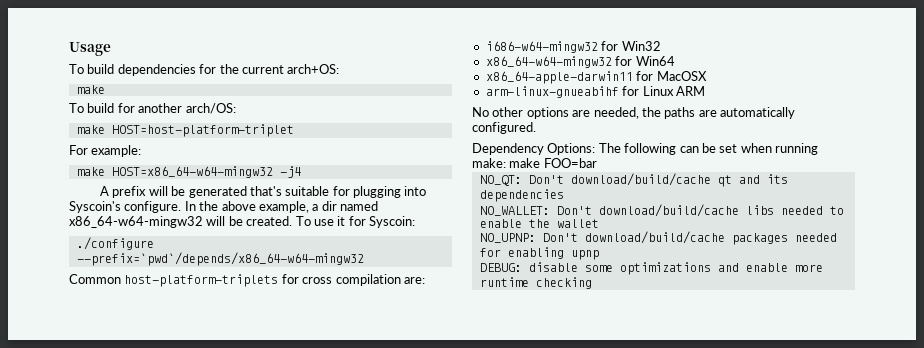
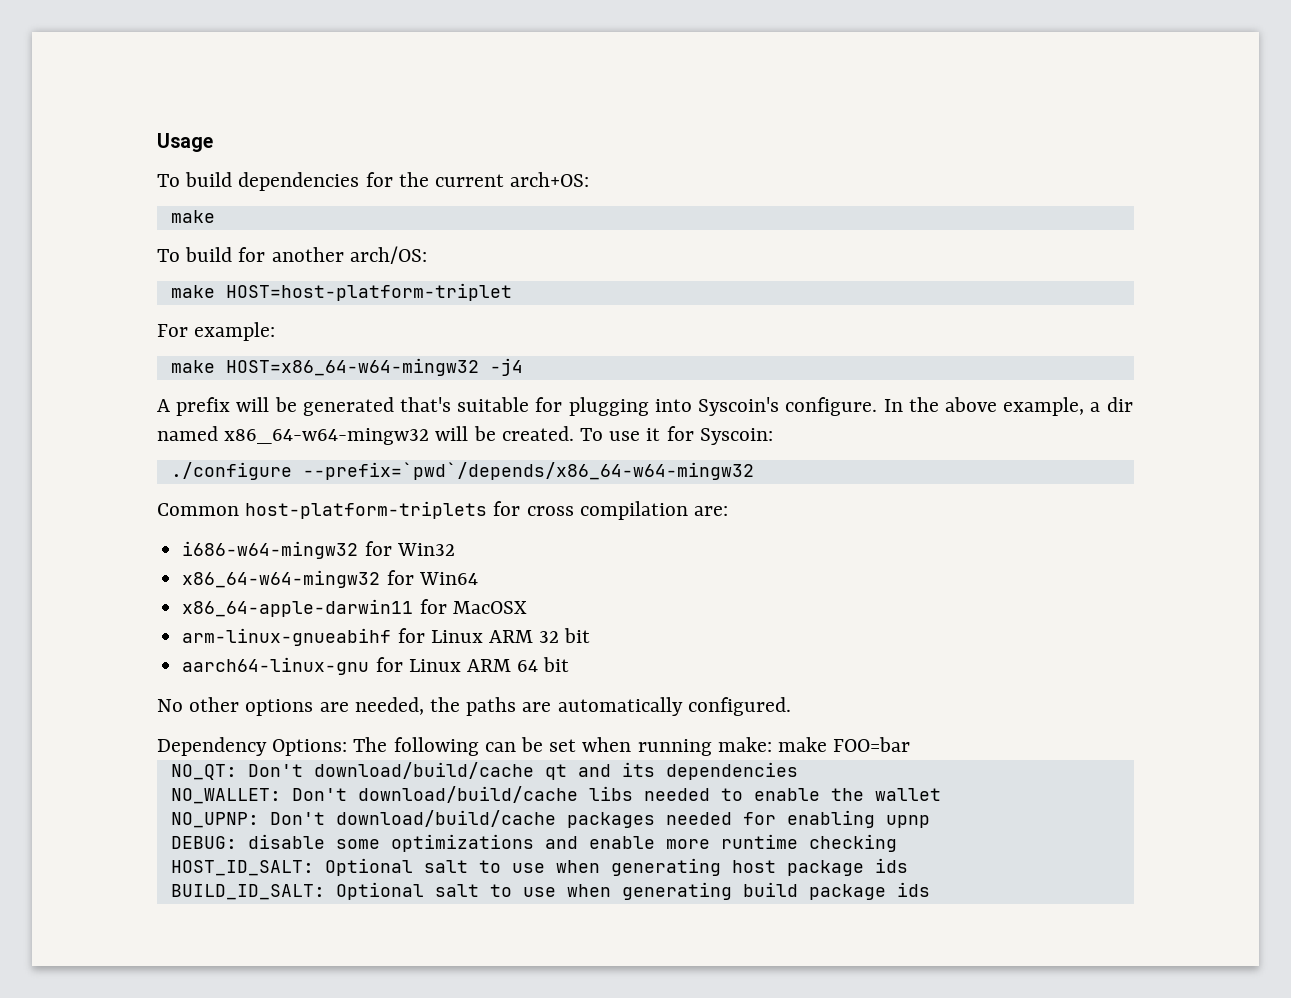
(705, 91) none -> [539,628,591,643] [182,657,570,675] 32 bit // aarch64-linux-gnu for Linux ARM 64 bit
(592, 283) none -> [170,858,908,876] [170,882,930,900] // HOST_ID_SALT: Optional salt to use when generating host package ids // BUILD_ID_SALT: Optional salt to use when generating build package ids

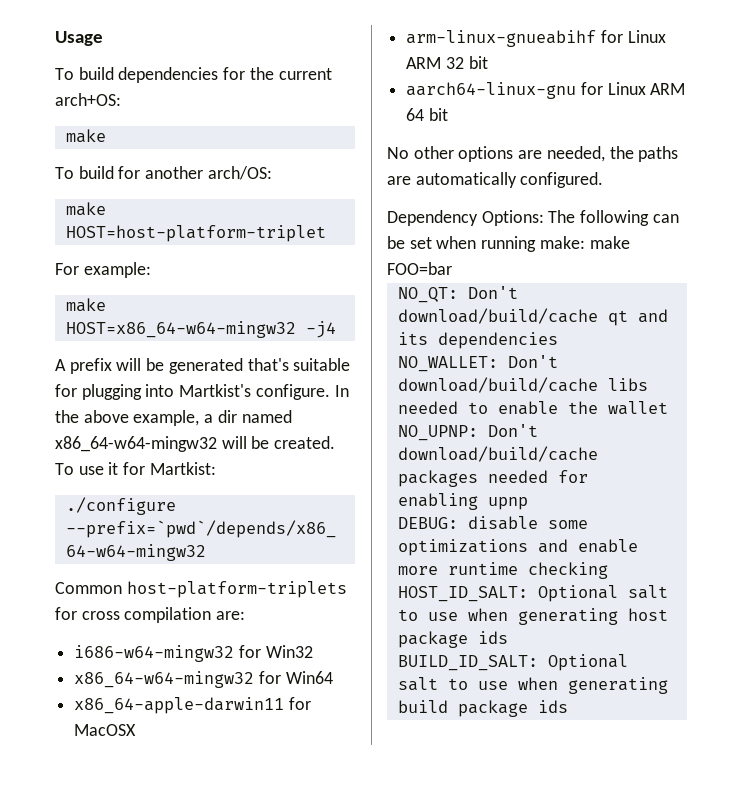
[698,397,780,416] Syscoin's -> [179,384,252,397] Martkist's
[699,428,773,445] Syscoin: -> [149,462,216,475] Martkist:

